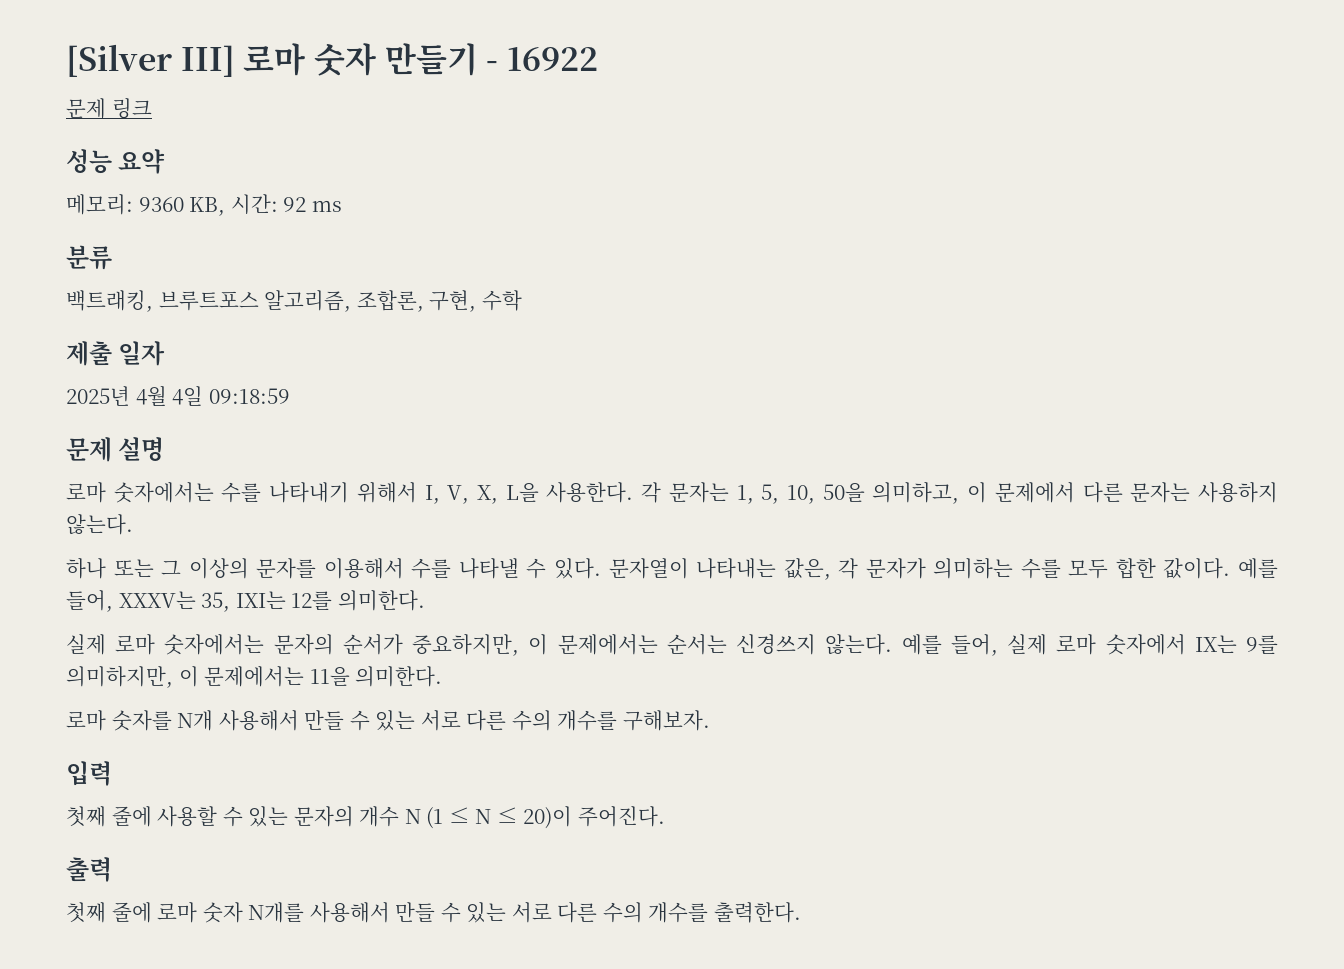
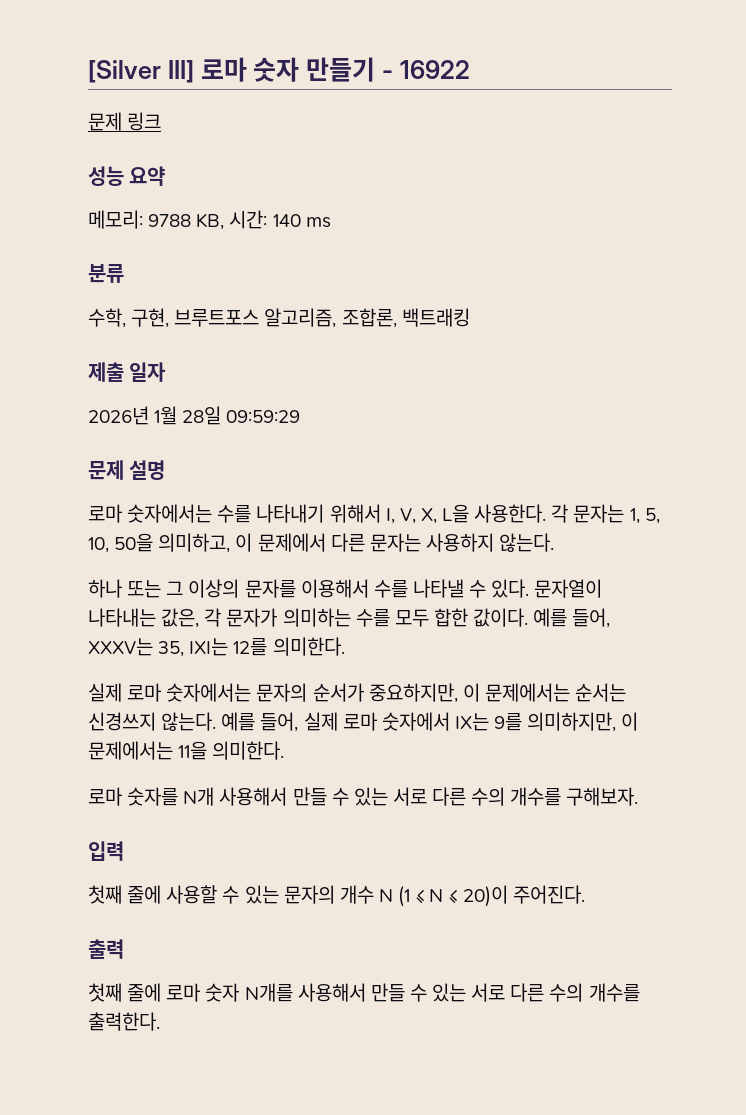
[138,197,184,212] 9360 -> [148,214,192,227] 9788
[283,197,307,212] 92 -> [272,214,301,227] 140
[66,290,153,312] 백트래킹, -> [88,308,170,328] 수학, 구현,
[429,290,522,312] 구현, 수학 -> [401,308,470,327] 백트래킹
[66,385,290,406] 2025년 4월 4일 09:18:59 -> [88,406,301,425] 2026년 1월 28일 09:59:29

